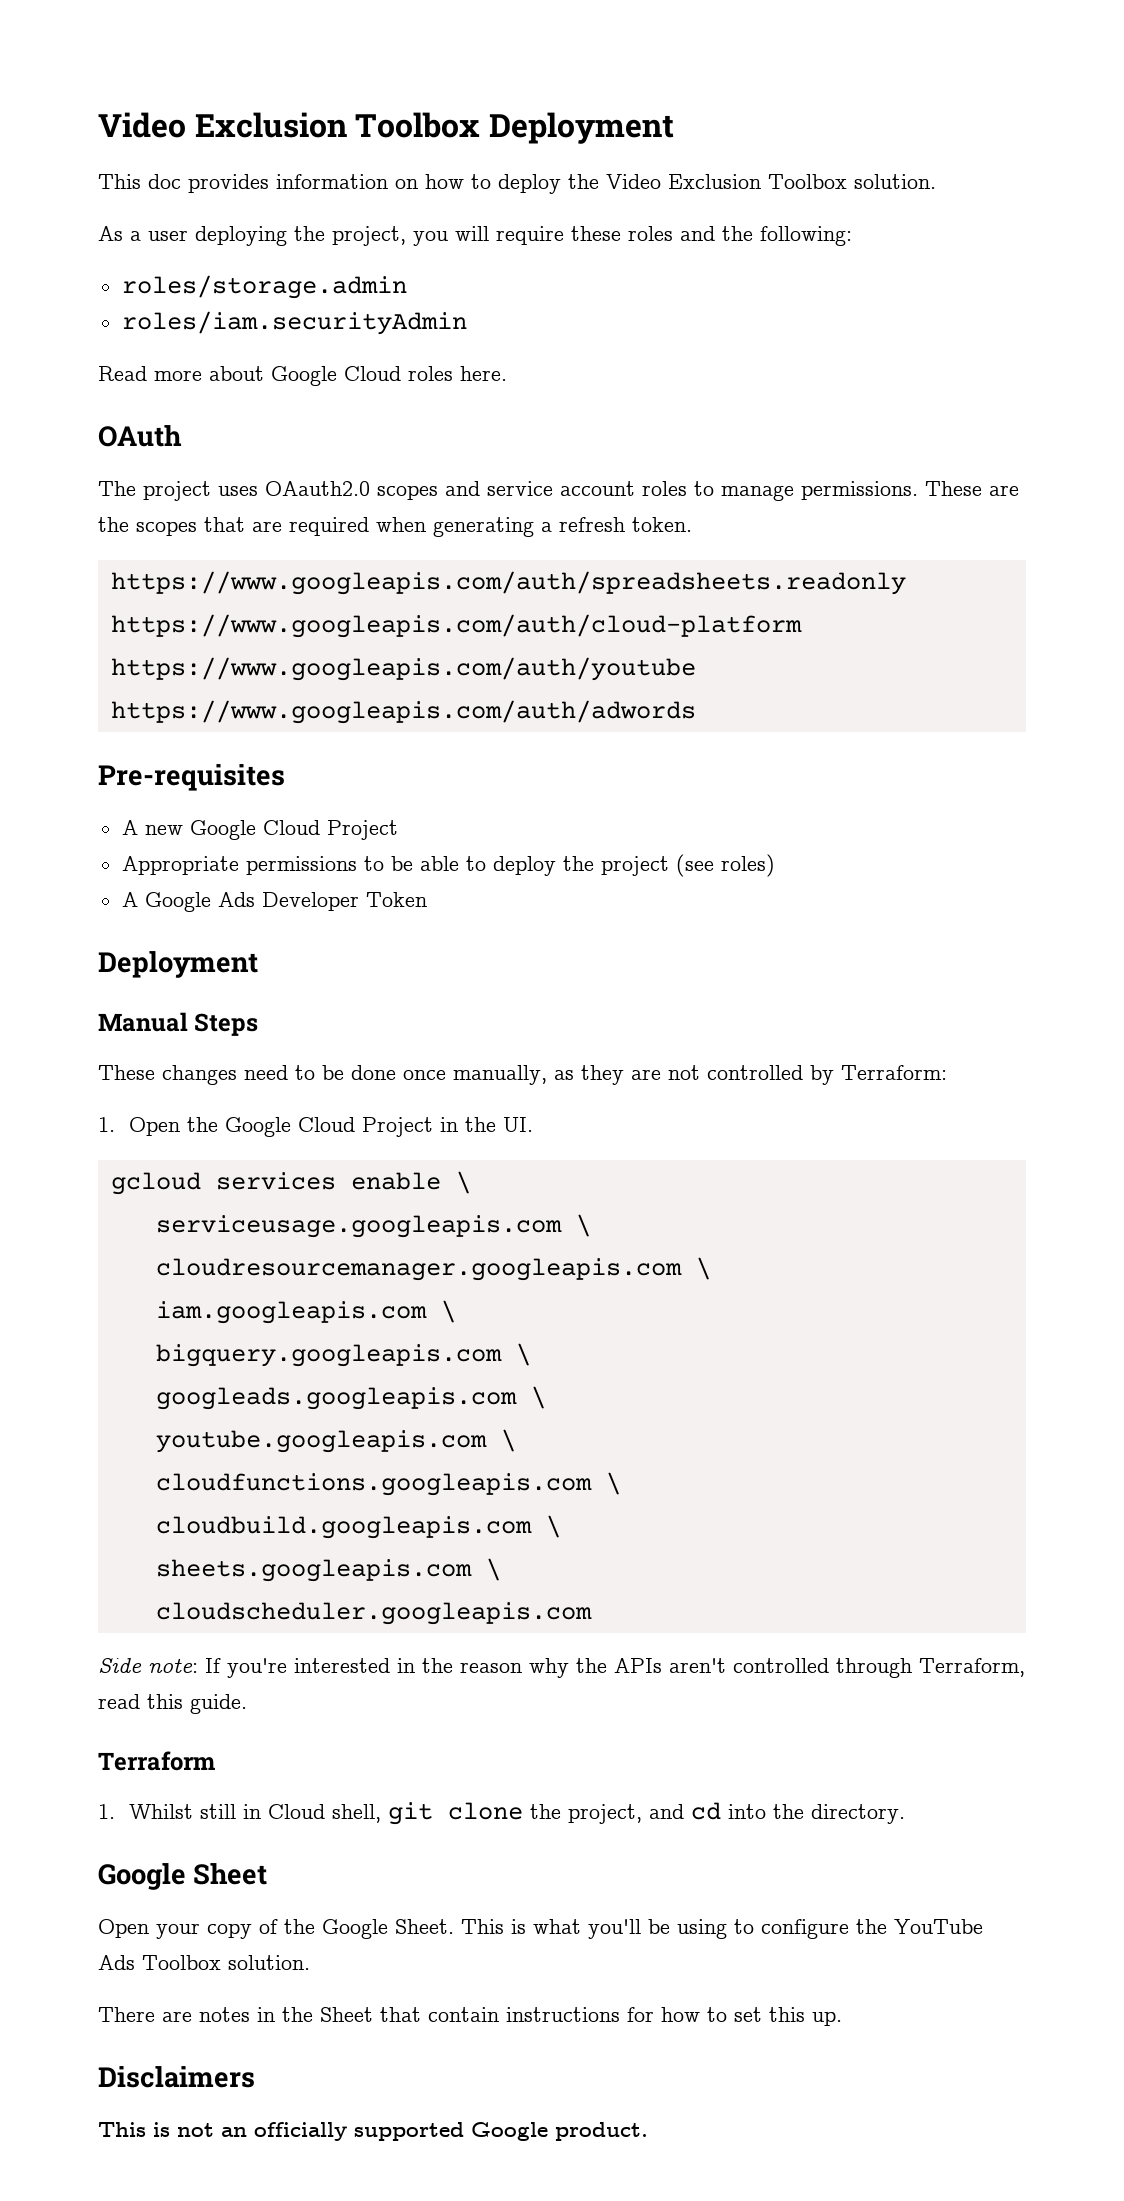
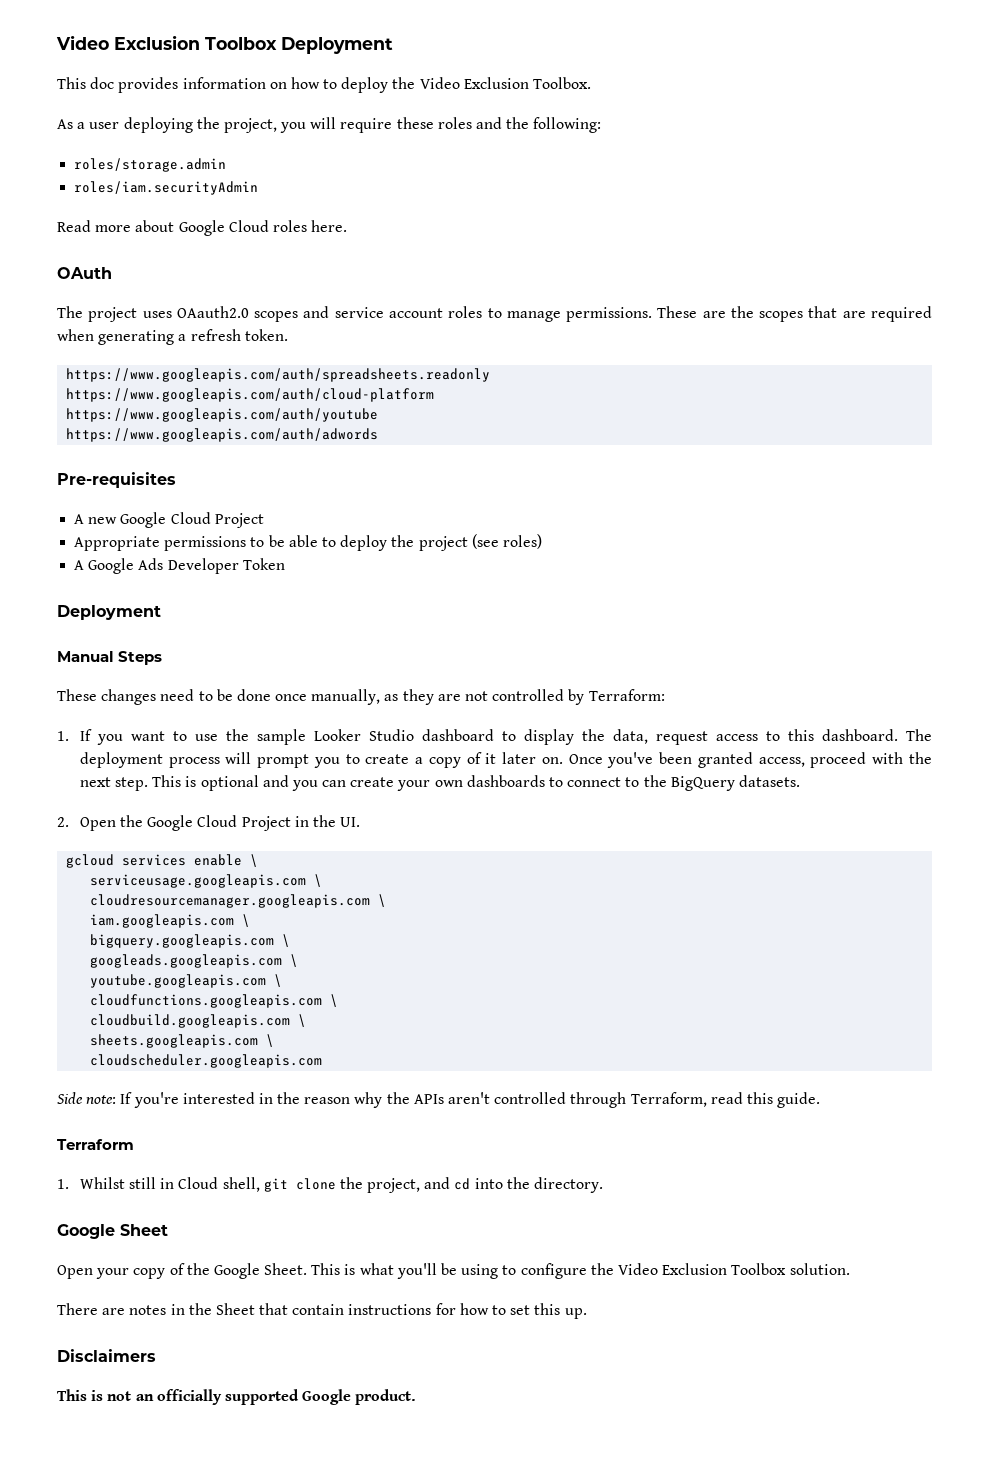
[768,174,936,189] Toolbox solution. -> [533,77,592,89] Toolbox.
(115, 1124) none -> [79,729,932,745] [79,752,932,768] [79,775,800,791] [57,817,69,827] If you want to use the sample Looker Studio dashboard to display the data, request access to this dashboard. The deployment process will prompt you to create a copy of it later on. Once you've been granted access, proceed with the next step. This is optional and you can create your own dashboards to connect to the BigQuery datasets. // 2.
[894,1919,983,1934] [98,1955,135,1970] YouTube Ads -> [617,1263,728,1275] Video Exclusion

